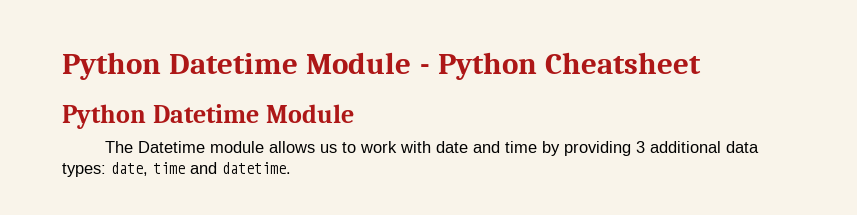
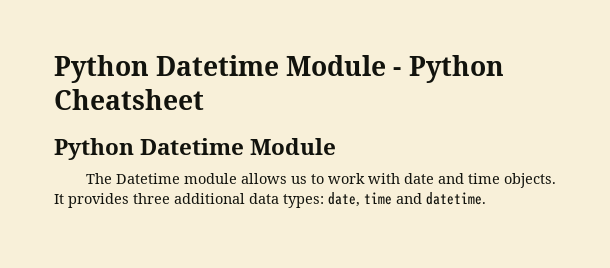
[541,141,645,156] by providing 3 -> [503,173,556,188] [54,193,170,208] objects. It provides three

